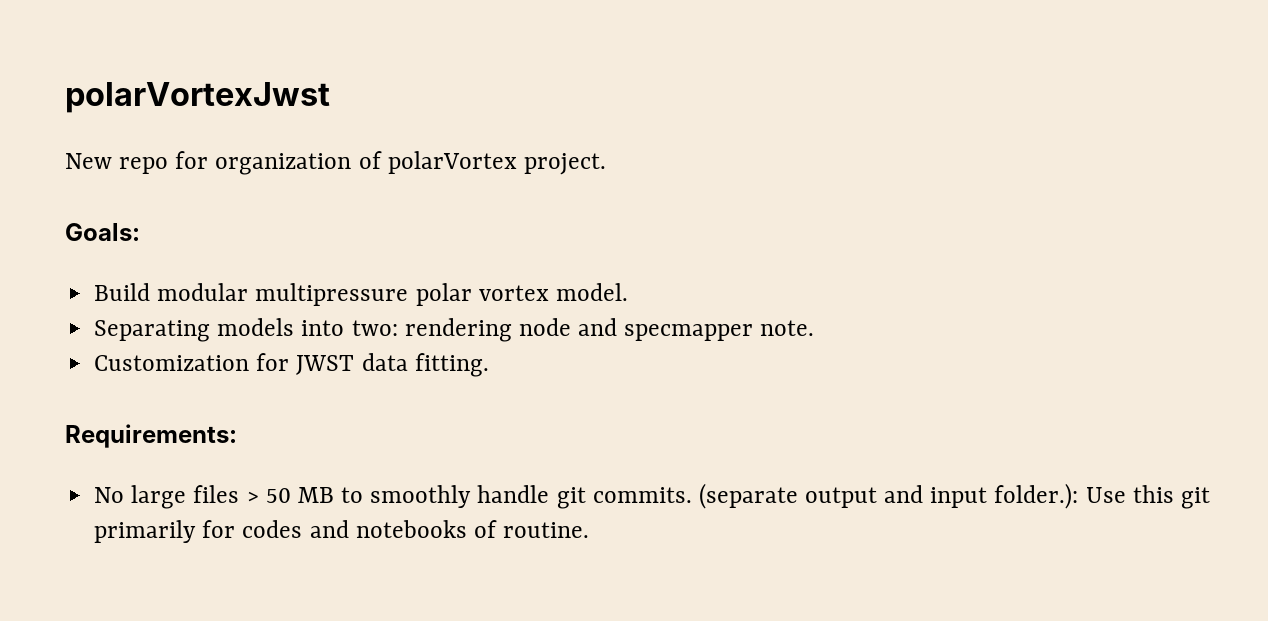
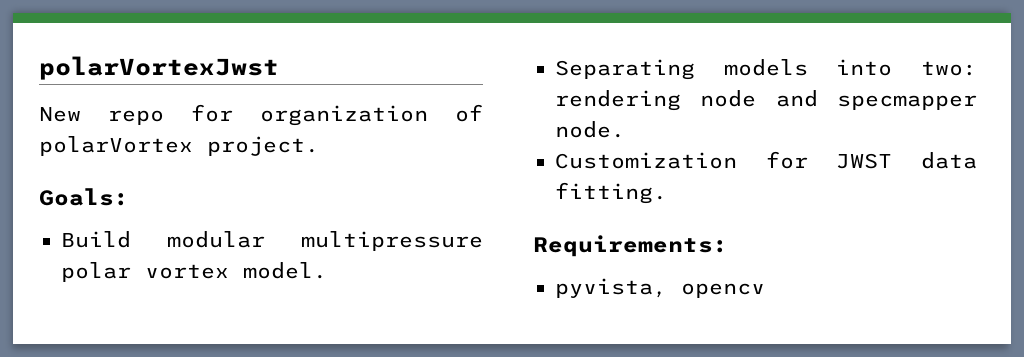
[760,320,815,336] note. -> [555,121,625,138] node.
[94,483,1210,509] [94,520,590,543] No large files > 50 MB to smoothly handle git commits. (separate output and input folder.): Use this git primarily for codes and notebooks of routine. -> [555,278,765,298] pyvista, opencv

